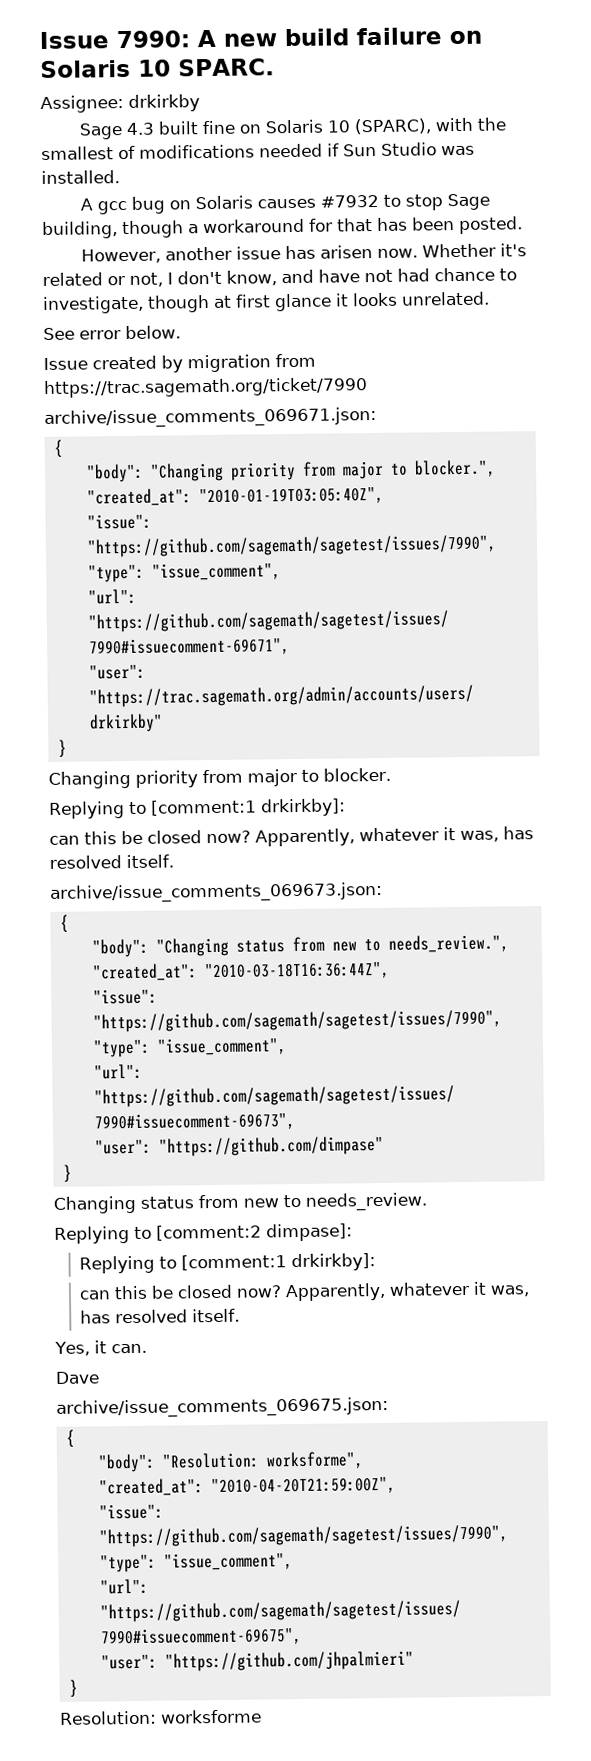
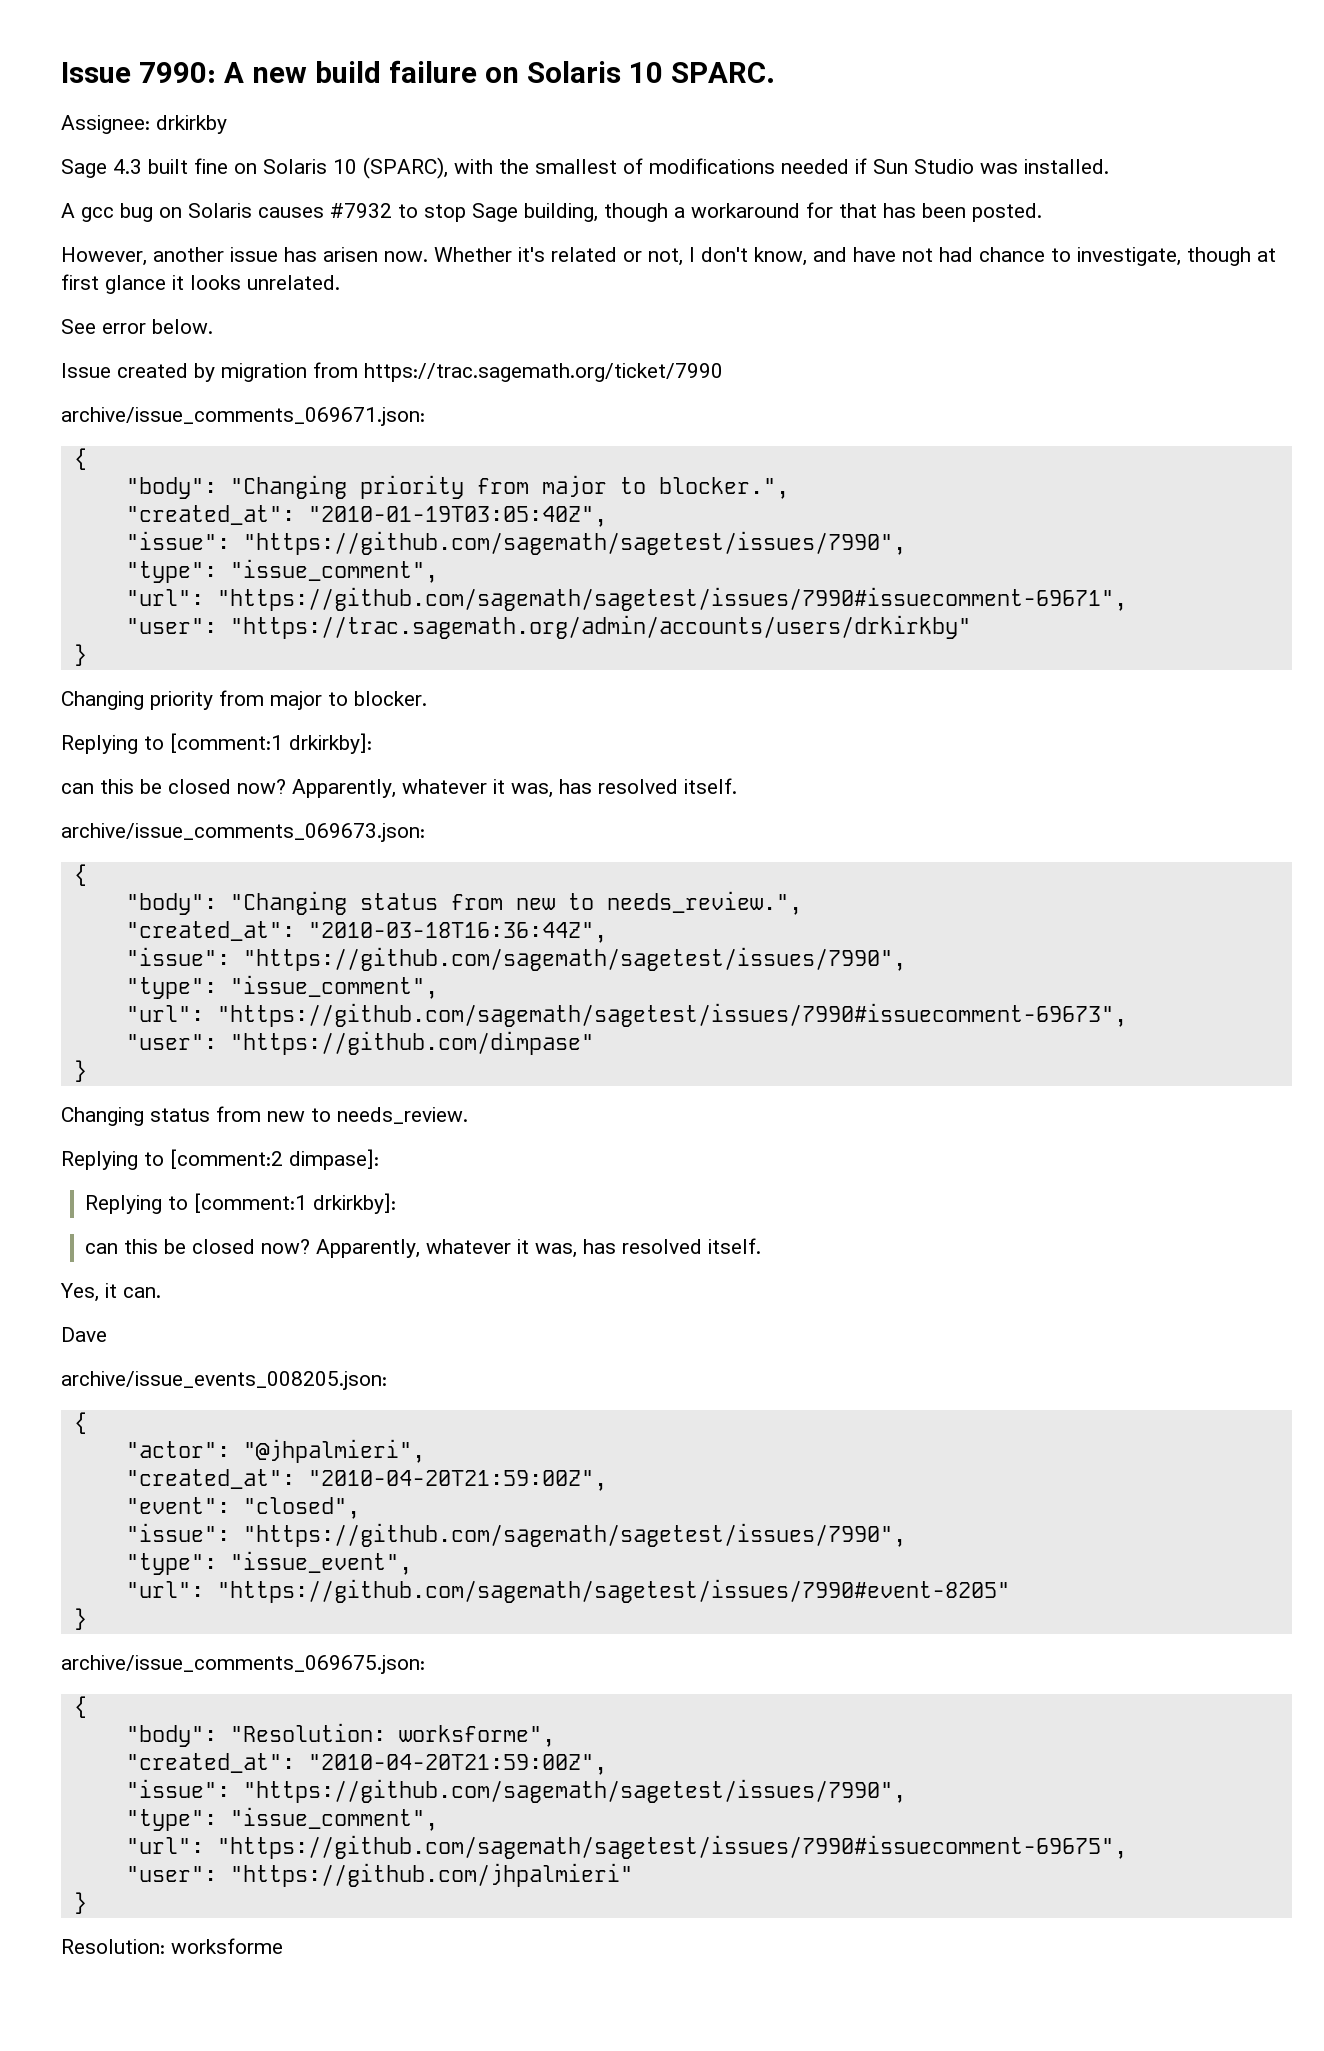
(100, 1377) none -> [61,1371,387,1390] [73,1412,87,1434] [125,1439,425,1463] [125,1469,607,1491] [125,1497,360,1519] [125,1523,906,1547] [125,1551,412,1575] [125,1579,1010,1603] [73,1608,87,1630] // archive/issue_events_008205.json: // { // "actor": "@jhpalmieri", // "created_at": "2010-04-20T21:59:00Z", // "event": "closed", // "issue": "https://github.com/sagemath/sagetest/issues/7990", // "type": "issue_event", // "url": "https://github.com/sagemath/sagetest/issues/7990#event-8205" // }

